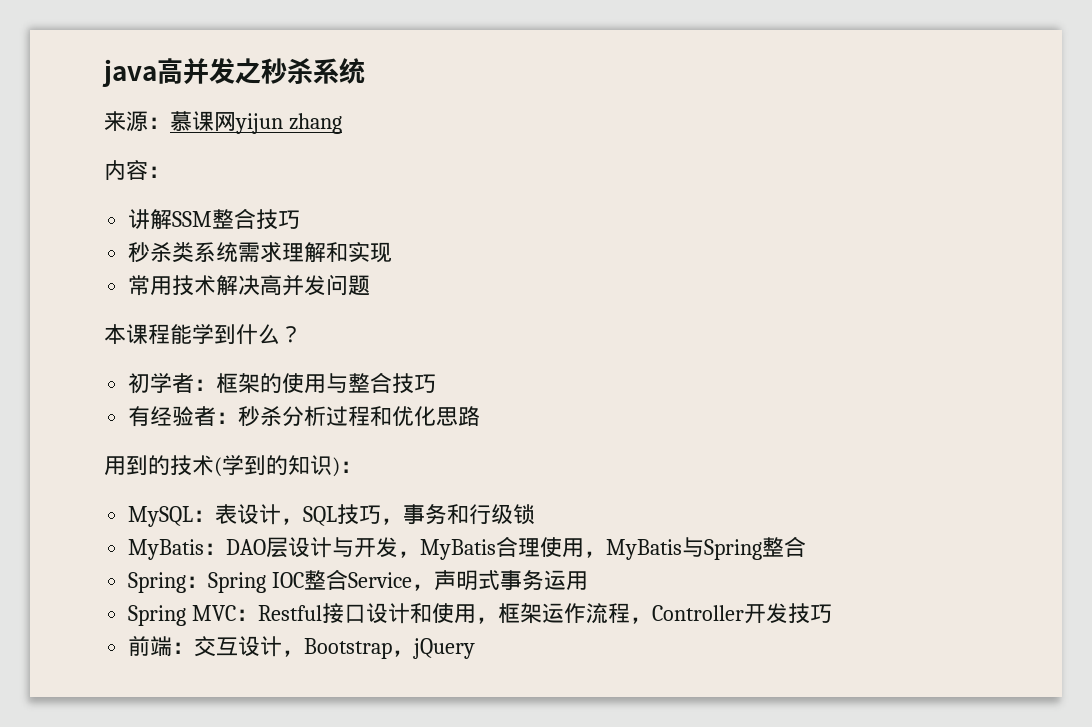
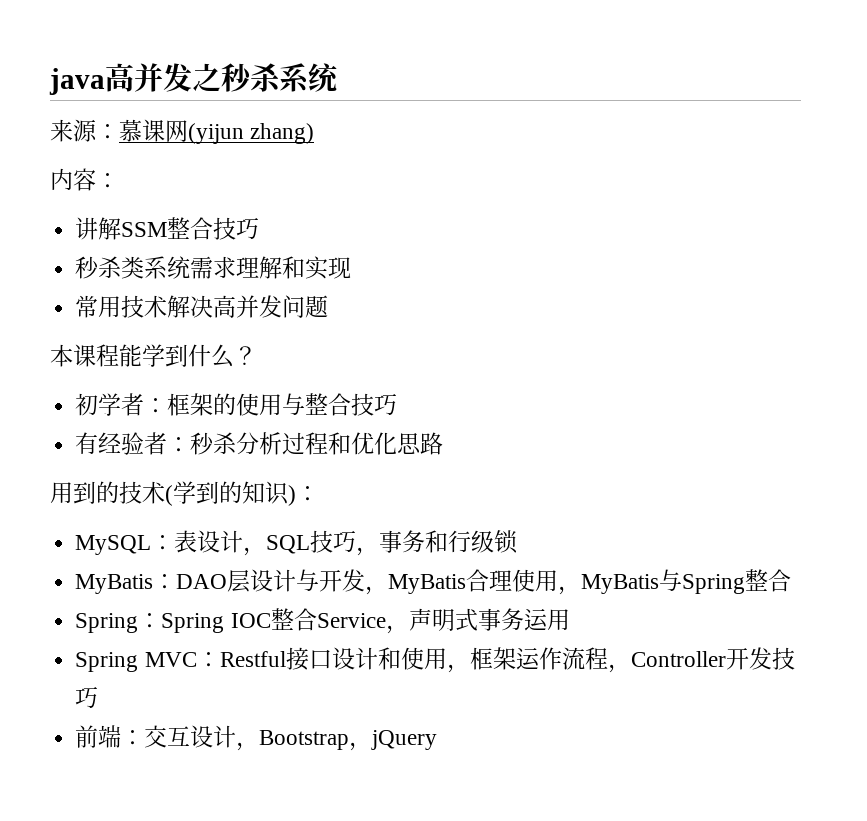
[235,113,342,134] yijun zhang -> [188,123,315,144] (yijun zhang)

